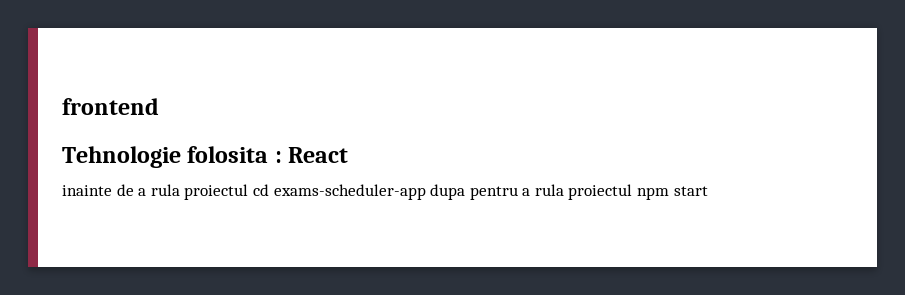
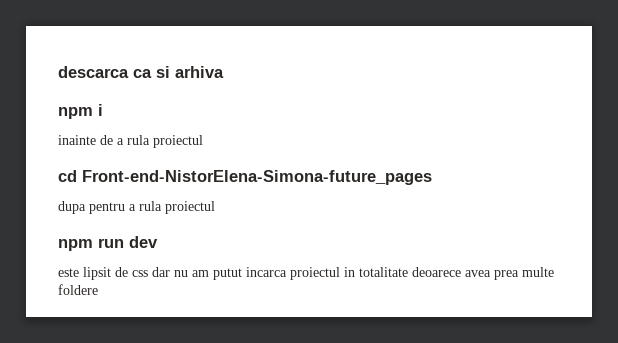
[62,98,159,115] [62,146,349,168] frontend // Tehnologie folosita : React -> [58,66,224,78] [58,104,103,119] descarca ca si arhiva // npm i
[252,184,426,200] cd exams-scheduler-app -> [58,170,432,185] // cd Front-end-NistorElena-Simona-future_pages //
[637,186,708,200] npm start -> [58,236,158,251] [58,267,554,280] [58,284,98,295] // npm run dev // este lipsit de css dar nu am putut incarca proiectul in totalitate deoarece avea prea multe foldere

